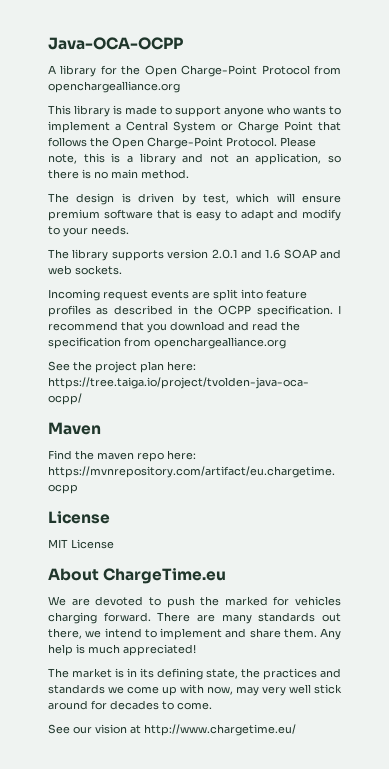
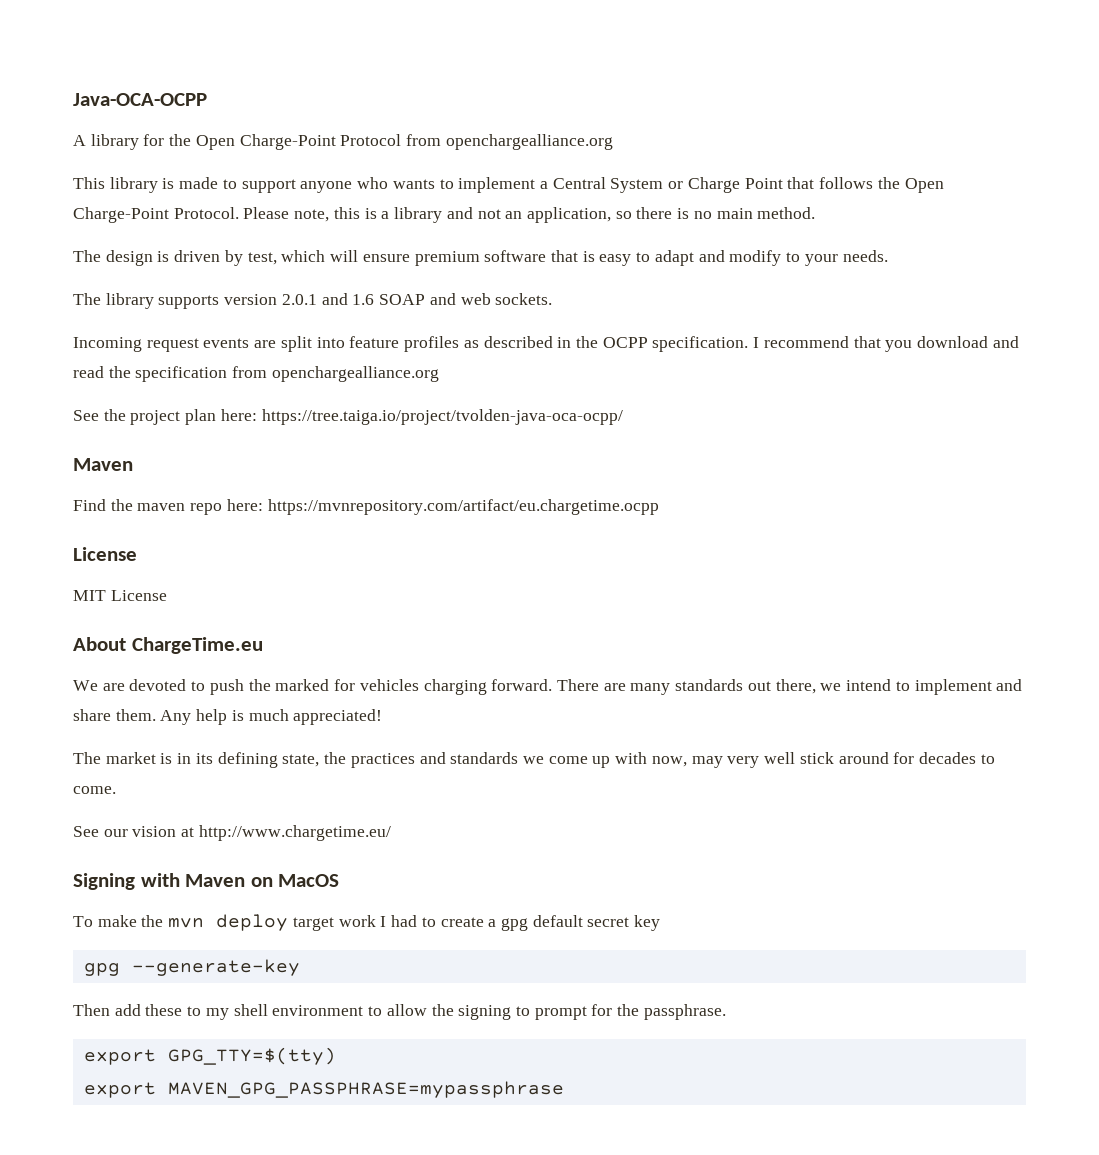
(296, 730) none -> [73,873,340,890] [73,914,661,931] [83,959,300,976] [73,1004,726,1020] [83,1047,336,1065] [83,1081,564,1098] // Signing with Maven on MacOS // To make the mvn deploy target work I had to create a gpg default secret key // gpg --generate-key // Then add these to my shell environment to allow the signing to prompt for the passphrase. // export GPG_TTY=$(tty) // export MAVEN_GPG_PASSPHRASE=mypassphrase

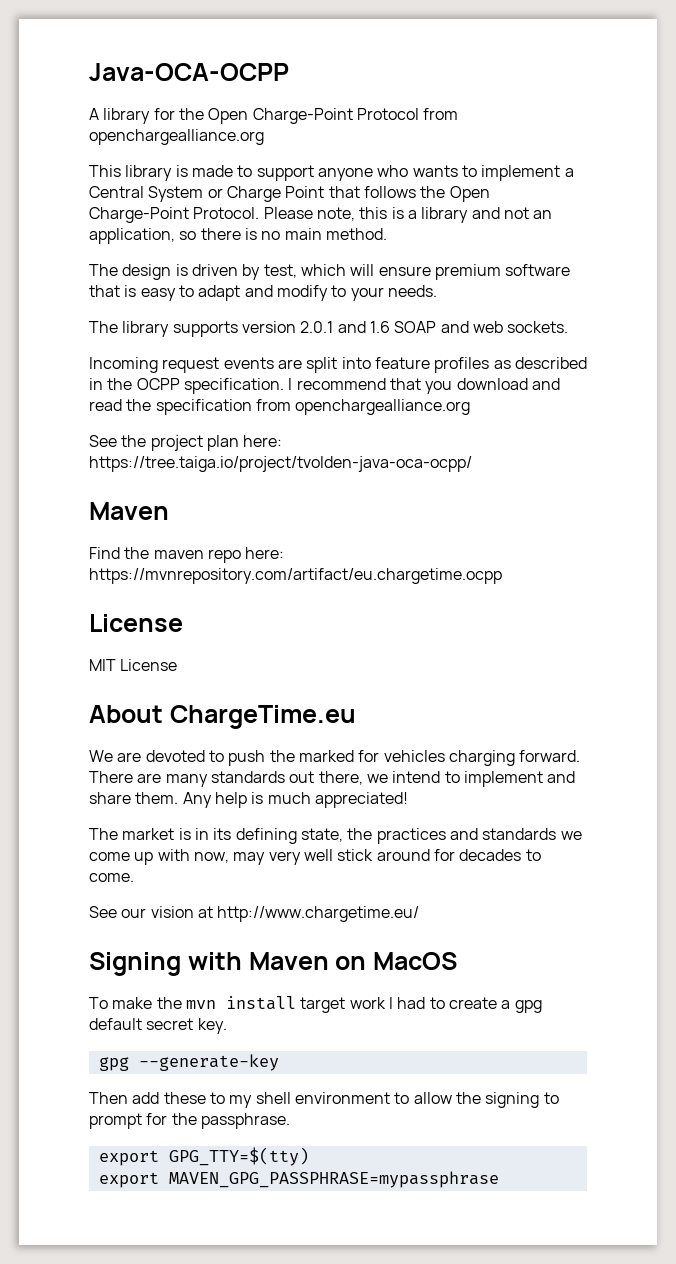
[216,914,289,931] deploy -> [225,996,296,1010] install
[634,915,661,931] key -> [197,1018,227,1034] key.

